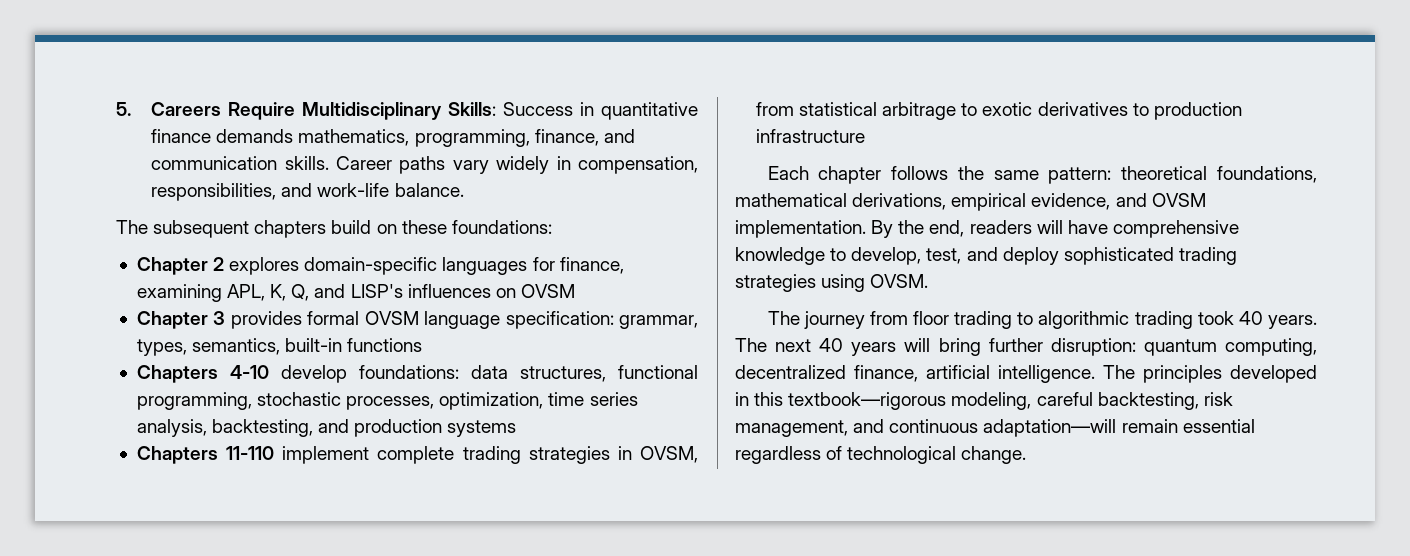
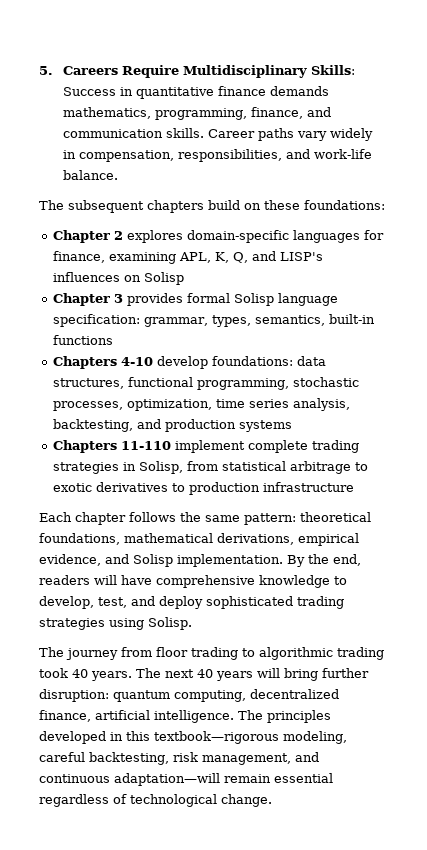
[520,284,575,298] OVSM -> [143,272,184,285] Solisp
[364,311,419,325] OVSM -> [233,293,274,306] Solisp
[640,446,698,463] OVSM, -> [138,461,183,474] Solisp,
[1151,193,1206,207] OVSM -> [133,554,173,567] Solisp
[870,274,929,288] OVSM. -> [148,617,192,630] Solisp.

